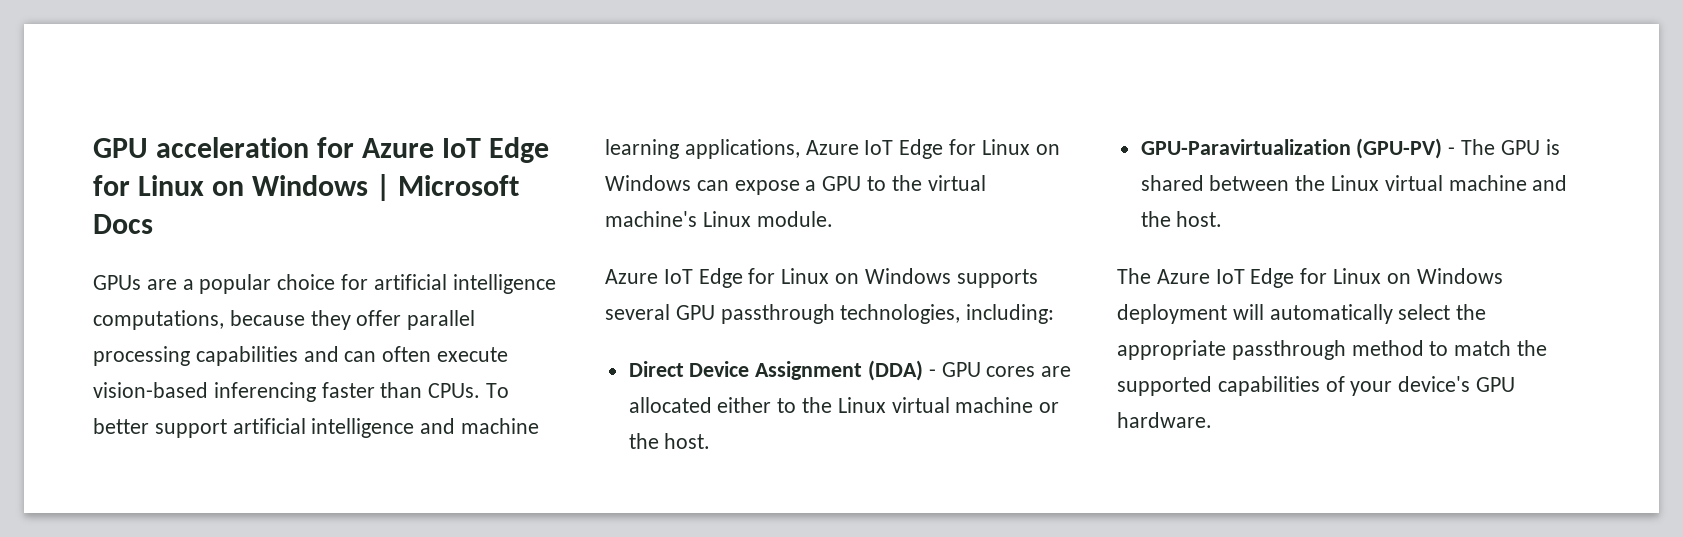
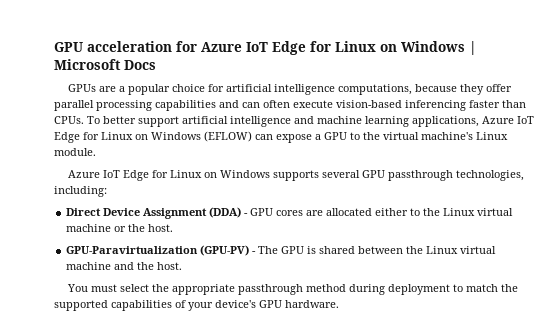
(691, 183) none -> [204,131,252,142] (EFLOW)
[1117,268,1503,288] [1117,304,1393,324] The Azure IoT Edge for Linux on Windows deployment will automatically -> [67,284,118,292] You must
(1424, 348) none -> [349,284,451,295] during deployment

